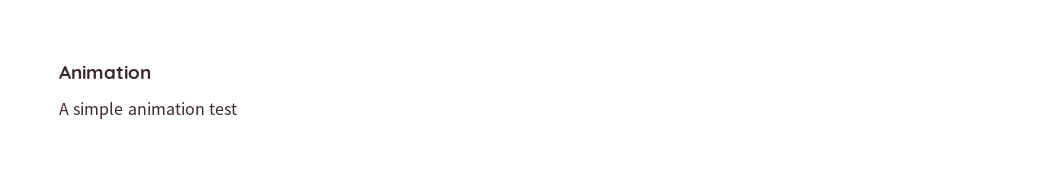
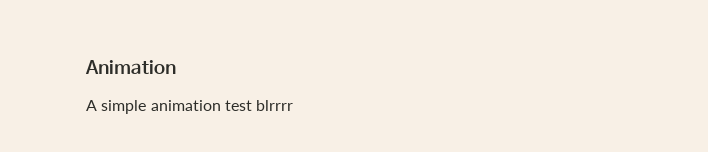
(237, 109) none -> [256,100,294,111] blrrrr

